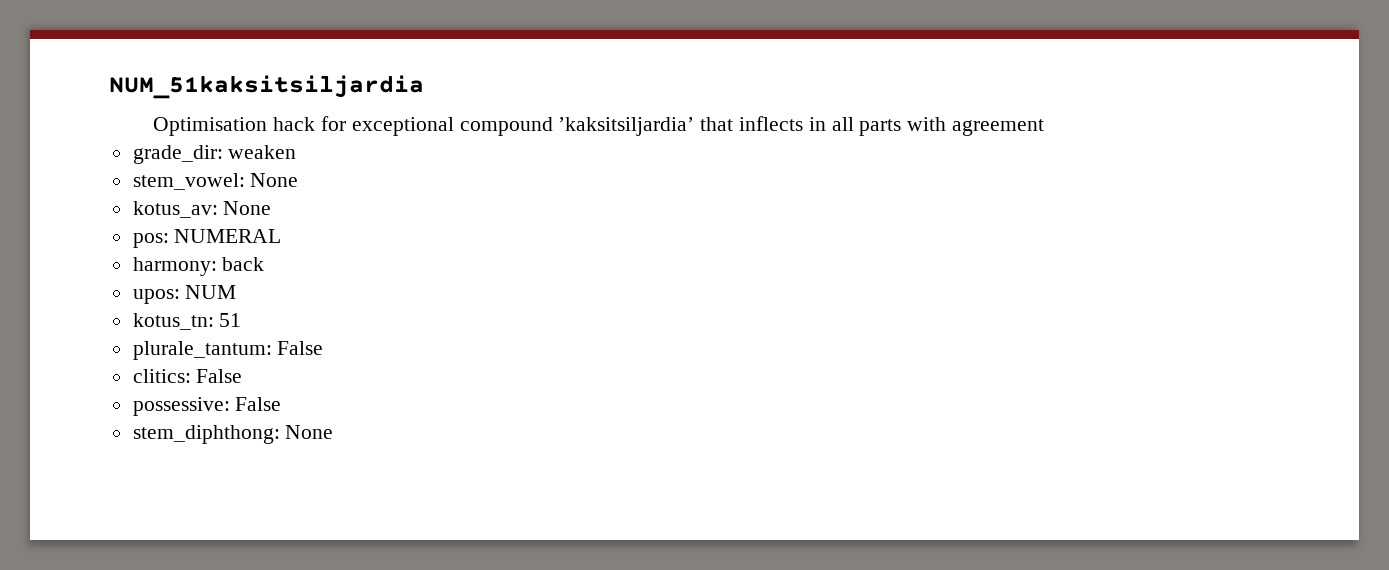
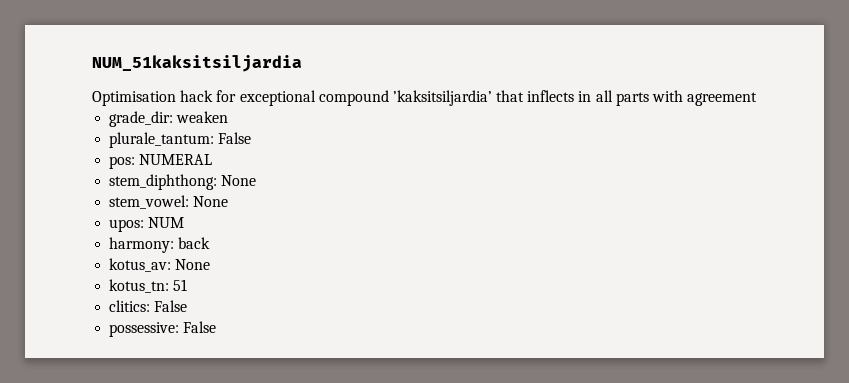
[132,173,299,190] [132,201,272,218] [132,229,282,248] [132,257,265,276] [132,285,237,304] stem_vowel: None // kotus_av: None // pos: NUMERAL // harmony: back // upos: NUM -> [109,132,252,148] [109,154,213,169] [109,174,257,190] [109,195,229,209] [109,217,185,232] [109,237,211,253] [109,258,211,272] plurale_tantum: False // pos: NUMERAL // stem_diphthong: None // stem_vowel: None // upos: NUM // harmony: back // kotus_av: None
[132,341,324,360] // plurale_tantum: False -> (188, 285) none
[132,425,334,444] // stem_diphthong: None -> (217, 327) none

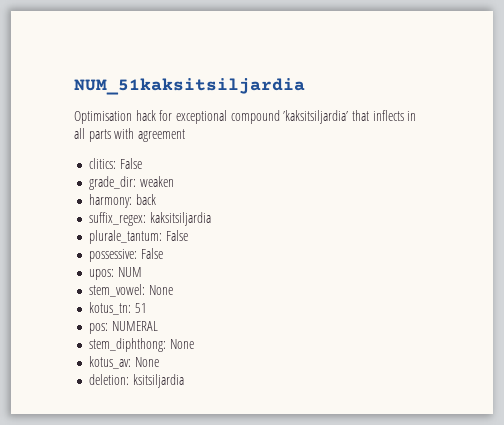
(758, 99) none -> [88,158,142,169] // clitics: False
[109,132,252,148] [109,154,213,169] [109,174,257,190] [109,195,229,209] [109,217,185,232] [109,237,211,253] [109,258,211,272] [109,279,188,293] [109,300,188,312] [109,321,217,337] plurale_tantum: False // pos: NUMERAL // stem_diphthong: None // stem_vowel: None // upos: NUM // harmony: back // kotus_av: None // kotus_tn: 51 // clitics: False // possessive: False -> [88,194,156,208] [88,212,211,226] [88,230,188,244] [88,248,163,262] [88,267,142,280] [88,284,173,297] [88,302,147,315] [88,321,158,334] [88,338,194,352] [88,356,159,369] [88,374,184,388] harmony: back // suffix_regex: kaksitsiljardia // plurale_tantum: False // possessive: False // upos: NUM // stem_vowel: None // kotus_tn: 51 // pos: NUMERAL // stem_diphthong: None // kotus_av: None // deletion: ksitsiljardia

